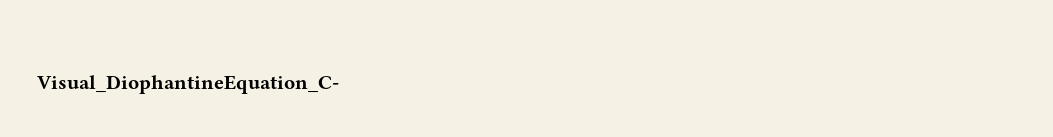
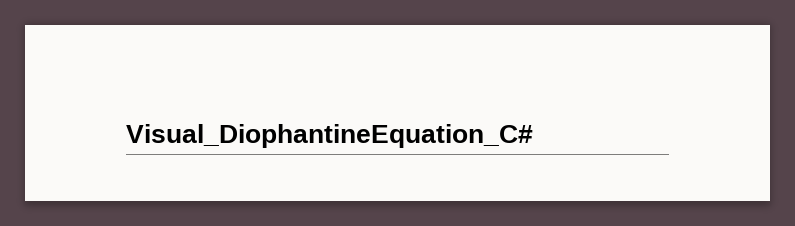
[37,75,339,94] Visual_DiophantineEquation_C- -> [126,124,533,148] Visual_DiophantineEquation_C#

